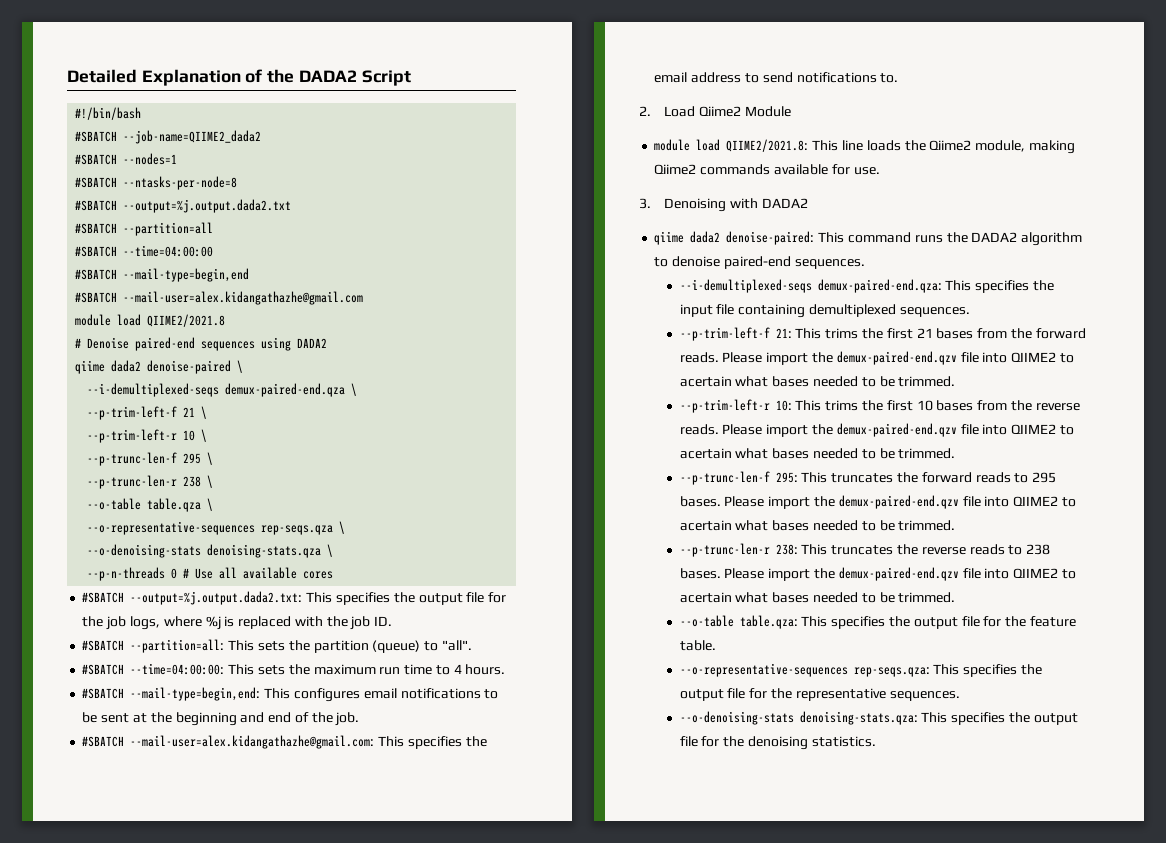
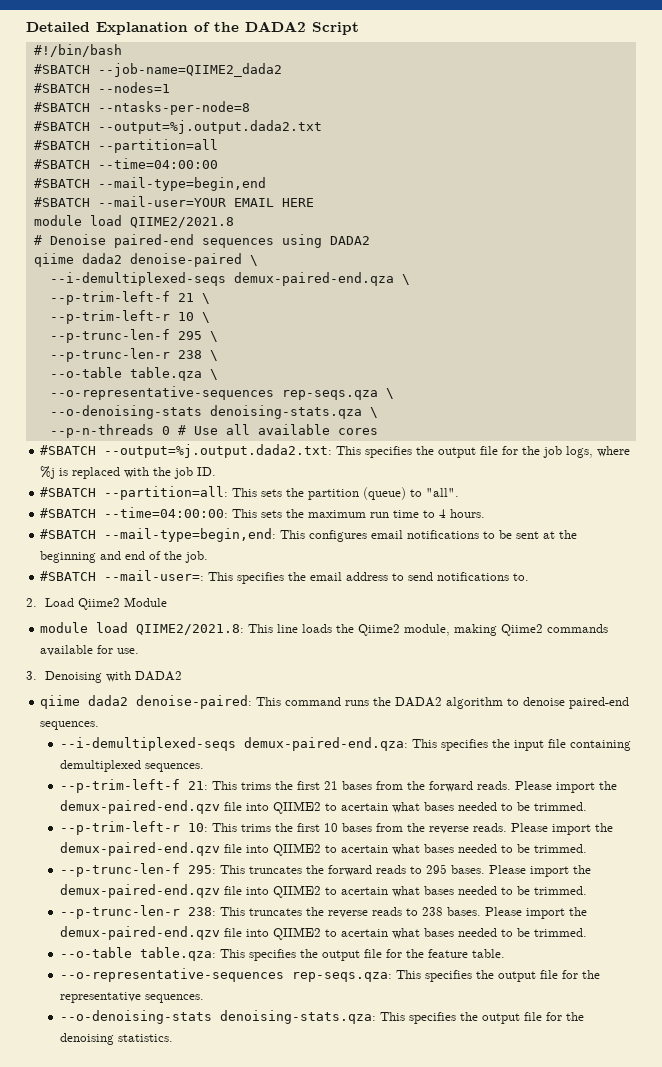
[123,291,364,305] --mail-user=alex.kidangathazhe@gmail.com -> [97,196,314,207] --mail-user=YOUR EMAIL HERE
[130,735,375,749] --mail-user=alex.kidangathazhe@gmail.com: -> [104,570,205,581] --mail-user=:

